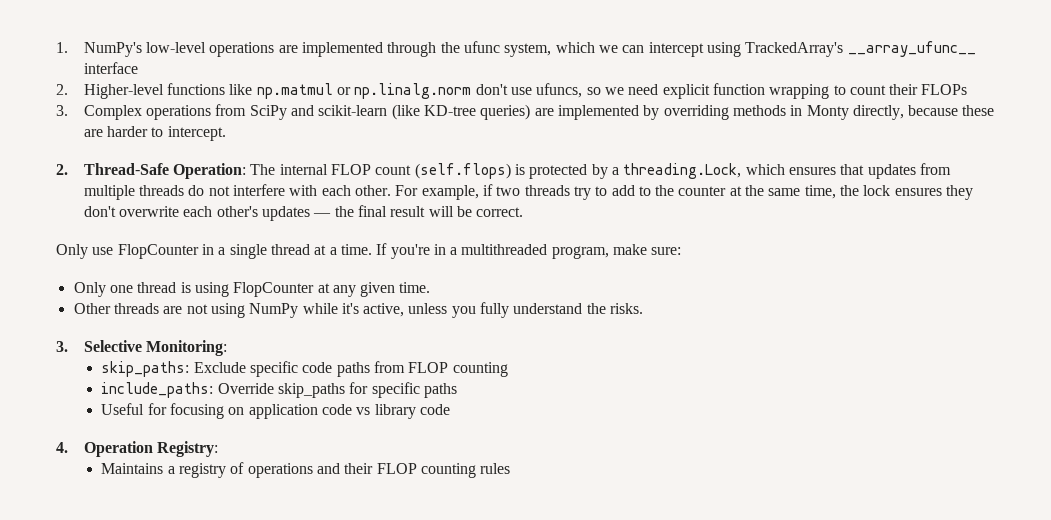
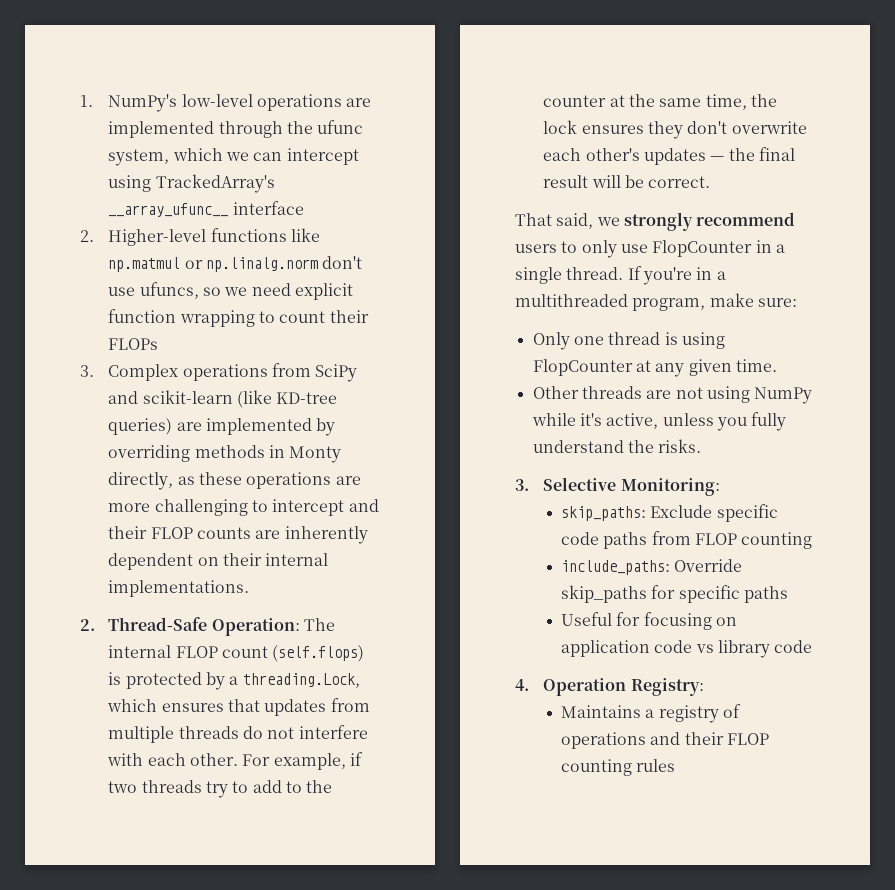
[908,105,995,116] [83,126,226,141] because these are harder to intercept. -> [177,472,361,489] [108,499,379,516] [108,526,368,544] [108,553,329,570] [108,580,250,597] as these operations are more challenging to intercept and their FLOP counts are inherently dependent on their internal implementations.
[56,244,88,259] Only -> [515,212,796,231] [515,240,617,258] That said, we strongly recommend users to only
[270,244,372,255] thread at a time. -> [566,267,624,280] thread.

